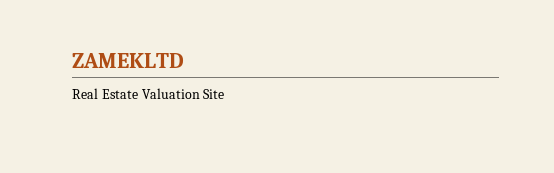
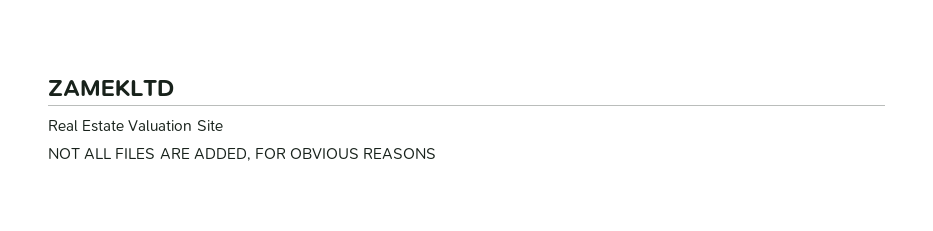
(225, 94) none -> [48,148,437,161] // NOT ALL FILES ARE ADDED, FOR OBVIOUS REASONS

